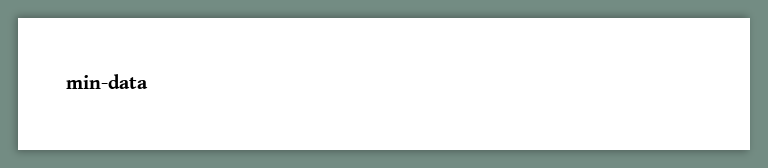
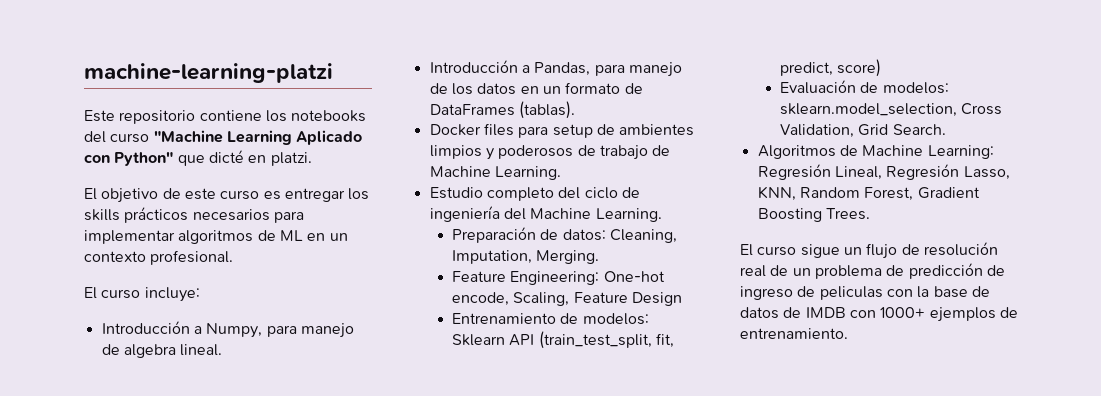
[66,74,148,89] min-data -> [84,63,333,83] [84,110,367,124] [84,130,363,145] [84,150,312,166] [84,188,370,203] [84,207,304,223] [84,230,348,244] [84,250,234,265] [84,287,200,302] [101,321,354,338] [101,344,223,358] [429,60,682,77] [429,82,643,95] [429,101,575,119] [429,123,695,138] [429,145,671,160] [429,166,561,180] [429,187,640,201] [429,206,662,222] [451,227,677,243] [451,250,600,264] [451,271,665,285] [451,292,682,306] [451,313,649,325] [451,331,674,349] [779,59,882,77] [779,80,949,94] [779,103,1003,117] [779,124,946,138] [757,145,994,159] [757,164,1010,180] [757,186,980,201] [757,208,870,222] [740,242,998,259] [740,263,1005,279] [740,286,990,300] [740,307,1018,322] [740,328,848,339] machine-learning-platzi // Este repositorio contiene los notebooks del curso "Machine Learning Aplicado con Python" que dicté en platzi. // El objetivo de este curso es entregar los skills prácticos necesarios para implementar algoritmos de ML en un contexto profesional. // El curso incluye: // Introducción a Numpy, para manejo de algebra lineal. // Introducción a Pandas, para manejo de los datos en un formato de DataFrames (tablas). // Docker files para setup de ambientes limpios y poderosos de trabajo de Machine Learning. // Estudio completo del ciclo de ingeniería del Machine Learning. // Preparación de datos: Cleaning, Imputation, Merging. // Feature Engineering: One-hot encode, Scaling, Feature Design // Entrenamiento de modelos: Sklearn API (train_test_split, fit, predict, score) // Evaluación de modelos: sklearn.model_selection, Cross Validation, Grid Search. // Algoritmos de Machine Learning: Regresión Lineal, Regresión Lasso, KNN, Random Forest, Gradient Boosting Trees. // El curso sigue un flujo de resolución real de un problema de predicción de ingreso de peliculas con la base de datos de IMDB con 1000+ ejemplos de entrenamiento.

